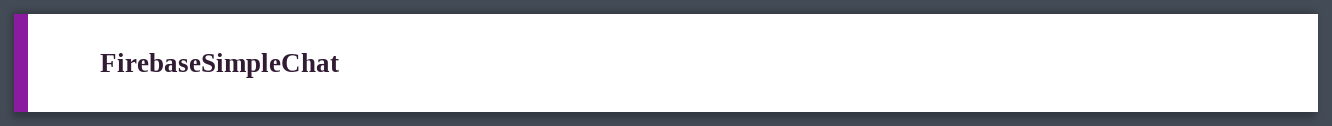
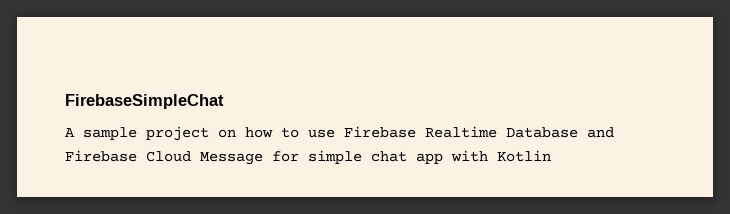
(339, 65) none -> [65,126,614,141] [65,150,551,165] // A sample project on how to use Firebase Realtime Database and Firebase Cloud Message for simple chat app with Kotlin

